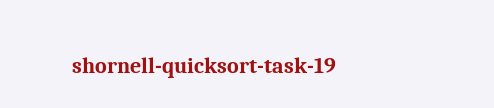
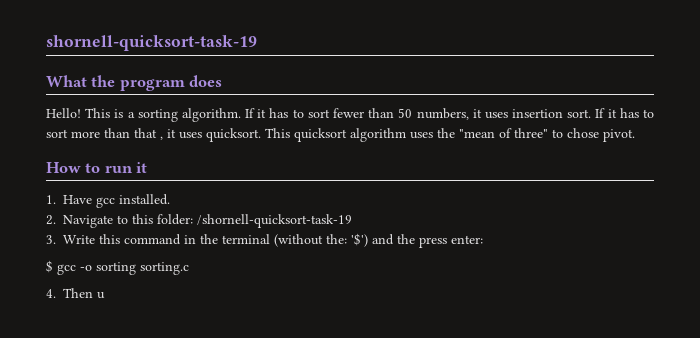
(336, 67) none -> [46,75,223,91] [46,108,654,122] [46,128,635,142] [46,162,148,173] [46,194,170,208] [46,214,352,228] [46,233,483,248] [46,260,189,275] [46,288,105,299] // What the program does // Hello! This is a sorting algorithm. If it has to sort fewer than 50 numbers, it uses insertion sort. If it has to sort more than that , it uses quicksort. This quicksort algorithm uses the "mean of three" to chose pivot. // How to run it // 1. Have gcc installed. // 2. Navigate to this folder: /shornell-quicksort-task-19 // 3. Write this command in the terminal (without the: '$') and the press enter: // $ gcc -o sorting sorting.c // 4. Then u

